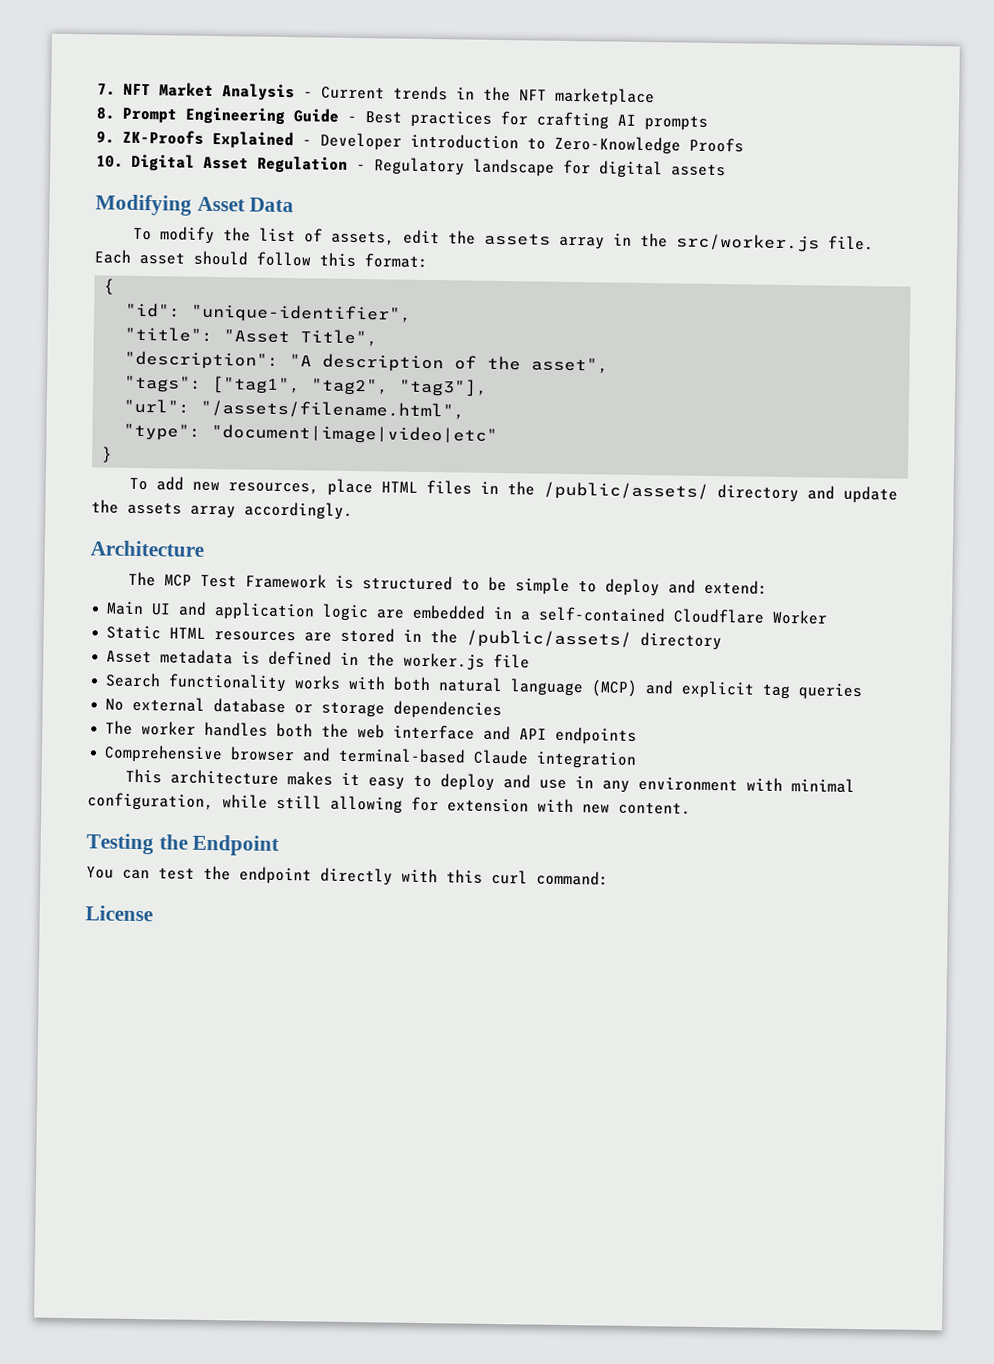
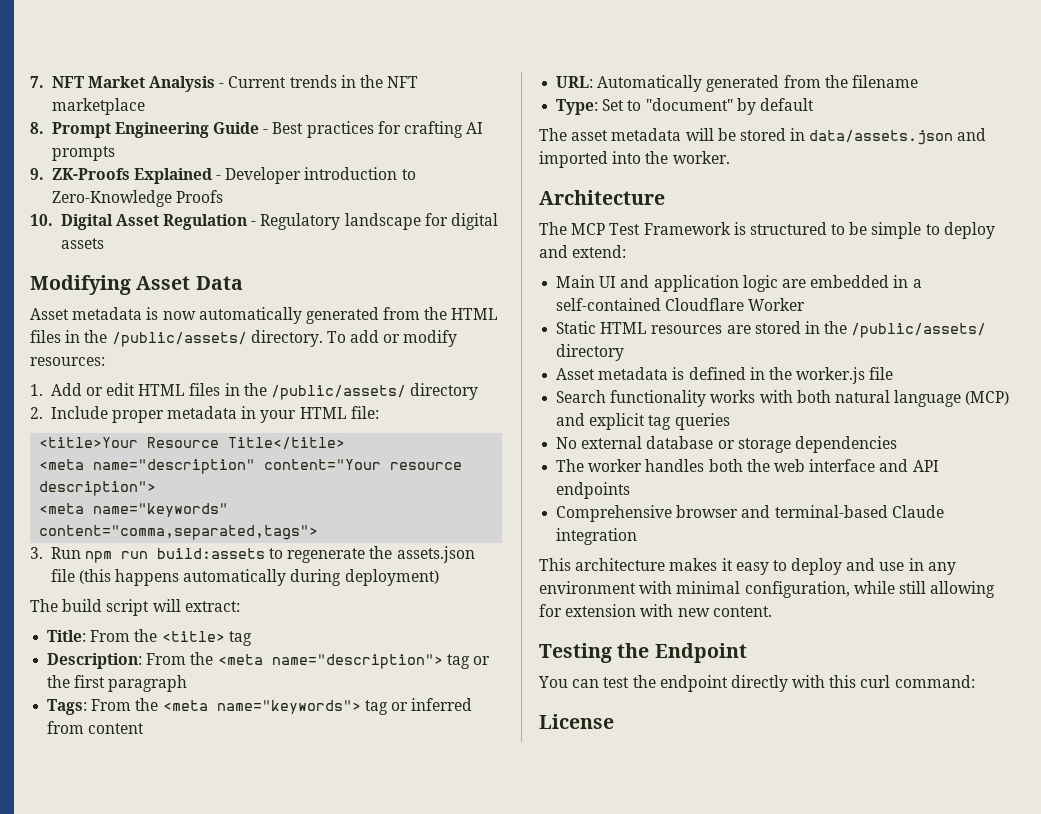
[133,226,875,253] [94,249,428,268] [103,278,116,295] [125,302,413,324] [124,326,379,347] [124,350,610,374] [124,375,489,397] [123,398,466,420] [123,423,499,445] [101,446,114,463] [129,476,374,497] To modify the list of assets, edit the assets array in the src/worker.js file. Each asset should follow this format: // { // "id": "unique-identifier", // "title": "Asset Title", // "description": "A description of the asset", // "tags": ["tag1", "tag2", "tag3"], // "url": "/assets/filename.html", // "type": "document|image|video|etc" // } // To add new resources, place -> [30,307,499,324] [30,330,458,347] [30,357,105,366] [30,383,136,396] Asset metadata is now automatically generated from the HTML files in the /public/assets/ directory. To add or modify resources: // 1. Add or edit
[807,485,899,504] [91,499,353,520] and update the assets array accordingly. -> [30,406,379,423] [39,437,346,450] [39,459,463,474] [39,481,157,496] [39,503,229,517] [39,525,319,540] [30,546,475,563] [50,569,439,586] [30,599,240,616] [47,629,252,646] [47,652,490,669] [47,675,188,692] [47,698,473,715] [47,721,145,734] [556,75,918,92] [556,98,814,115] [539,128,987,145] [539,151,730,168] // 2. Include proper metadata in your HTML file: // <title>Your Resource Title</title> // <meta name="description" content="Your resource description"> // <meta name="keywords" content="comma,separated,tags"> // 3. Run npm run build:assets to regenerate the assets.json file (this happens automatically during deployment) // The build script will extract: // Title: From the <title> tag // Description: From the <meta name="description"> tag or the first paragraph // Tags: From the <meta name="keywords"> tag or inferred from content // URL: Automatically generated from the filename // Type: Set to "document" by default // The asset metadata will be stored in data/assets.json and imported into the worker.

